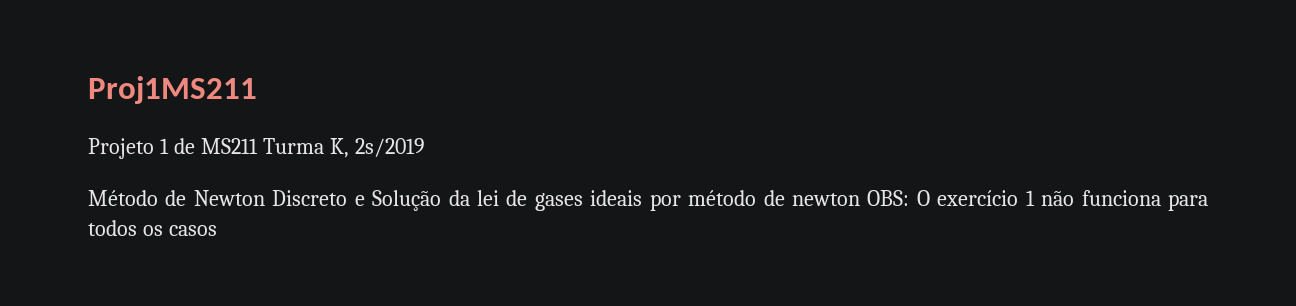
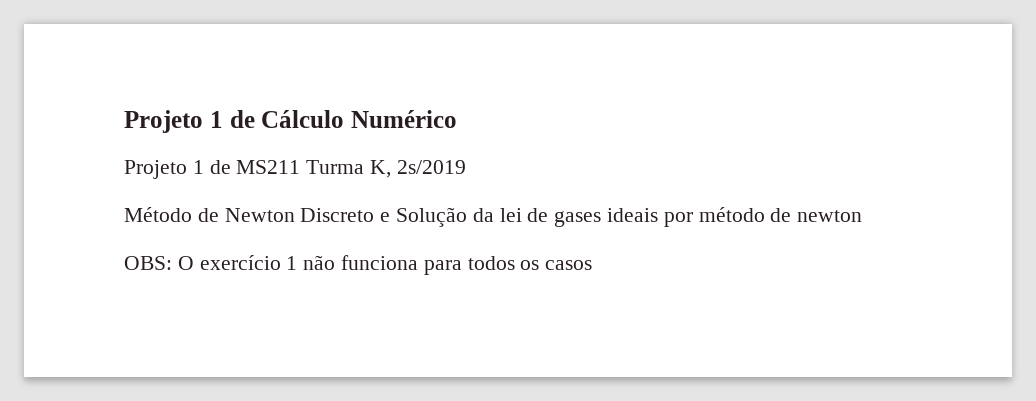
[88,76,257,104] Proj1MS211 -> [124,110,457,133] Projeto 1 de Cálculo Numérico
(861, 199) none -> (863, 216) //

